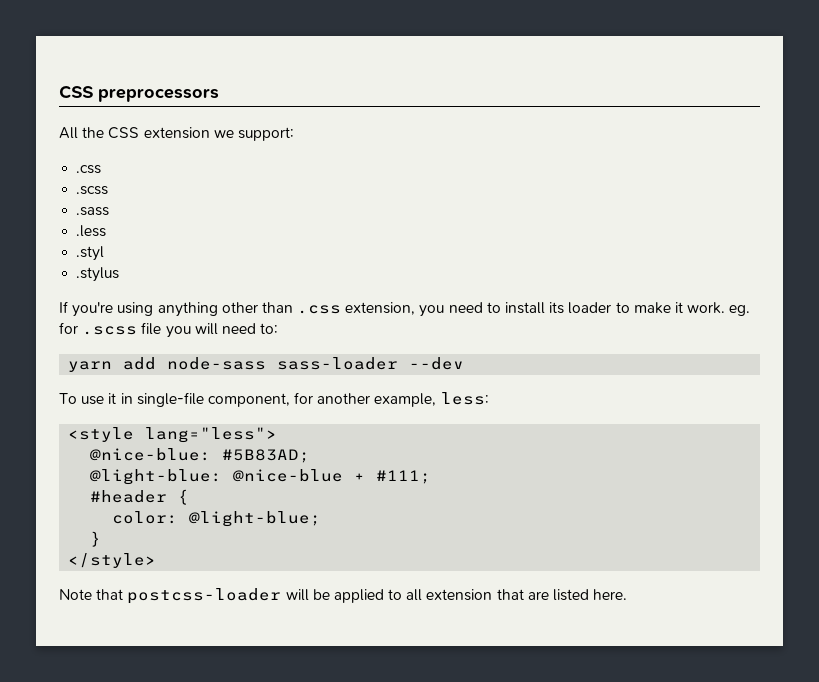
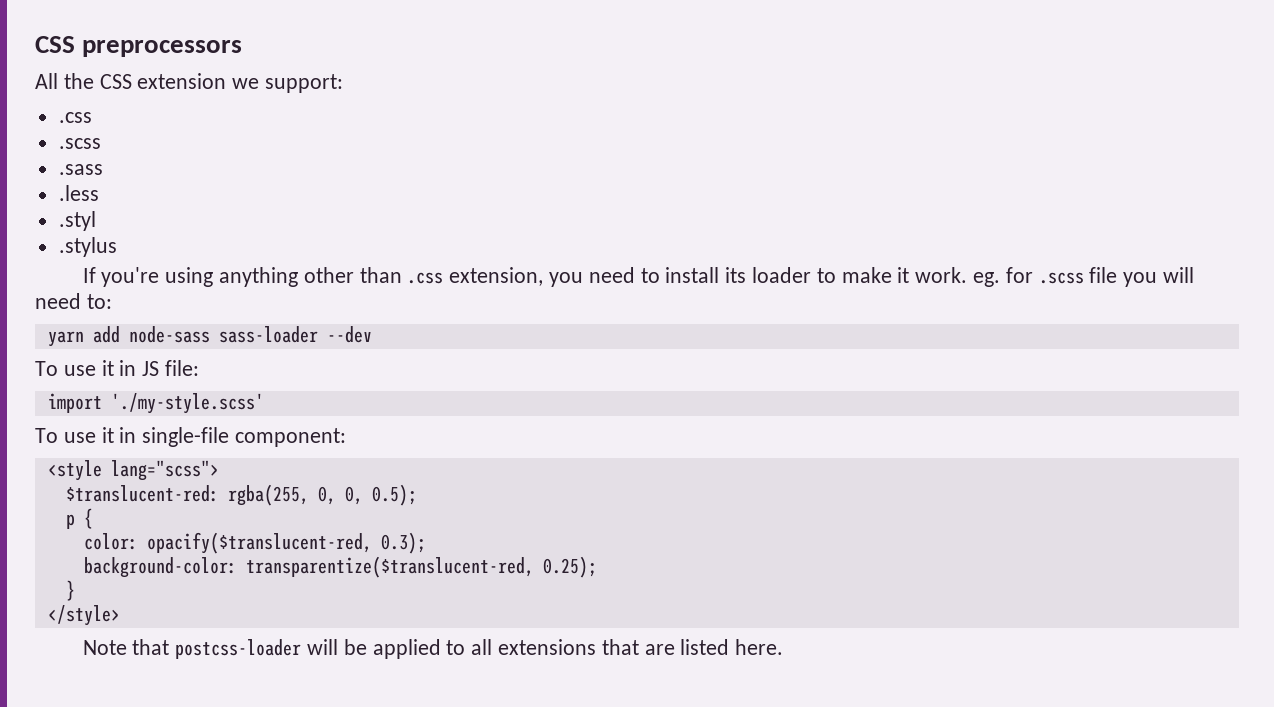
(465, 363) none -> [35,360,200,376] [47,393,264,414] // To use it in JS file: // import './my-style.scss'
[207,392,489,407] [68,427,278,443] [90,448,311,463] [90,469,432,485] [90,489,190,505] [112,511,322,527] component, for another example, less: // <style lang="less"> // @nice-blue: #5B83AD; // @light-blue: @nice-blue + #111; // #header { // color: @light-blue; -> [235,428,347,447] [47,460,219,481] [65,484,417,506] [65,508,93,529] [83,532,426,554] [83,556,597,578] component: // <style lang="scss"> // $translucent-red: rgba(255, 0, 0, 0.5); // p { // color: opacify($translucent-red, 0.3); // background-color: transparentize($translucent-red, 0.25);
[426,589,493,601] extension -> [497,639,596,655] extensions

